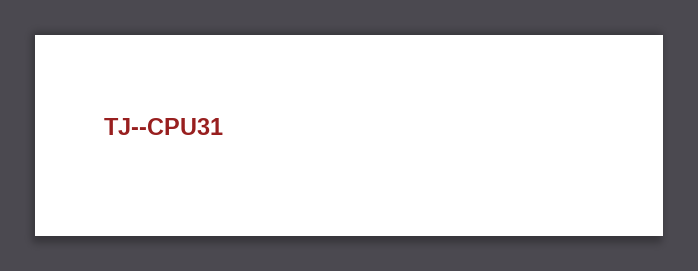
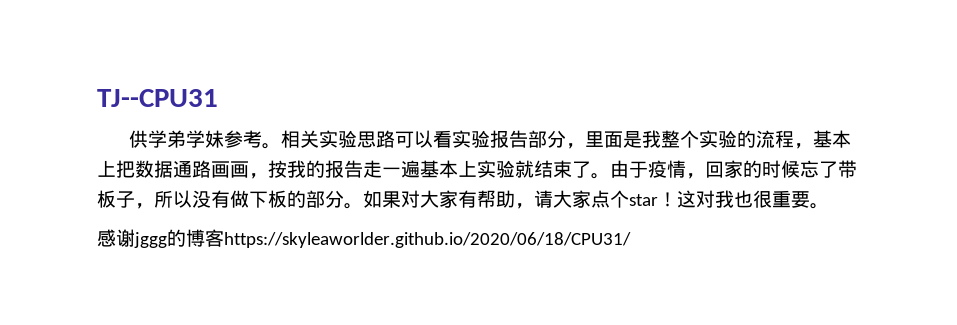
(223, 126) none -> [129,130,852,149] [97,160,857,179] [97,190,829,209] [97,229,631,248] // 供学弟学妹参考。相关实验思路可以看实验报告部分，里面是我整个实验的流程，基本上把数据通路画画，按我的报告走一遍基本上实验就结束了。由于疫情，回家的时候忘了带板子，所以没有做下板的部分。如果对大家有帮助，请大家点个star！这对我也很重要。 // 感谢jggg的博客https://skyleaworlder.github.io/2020/06/18/CPU31/

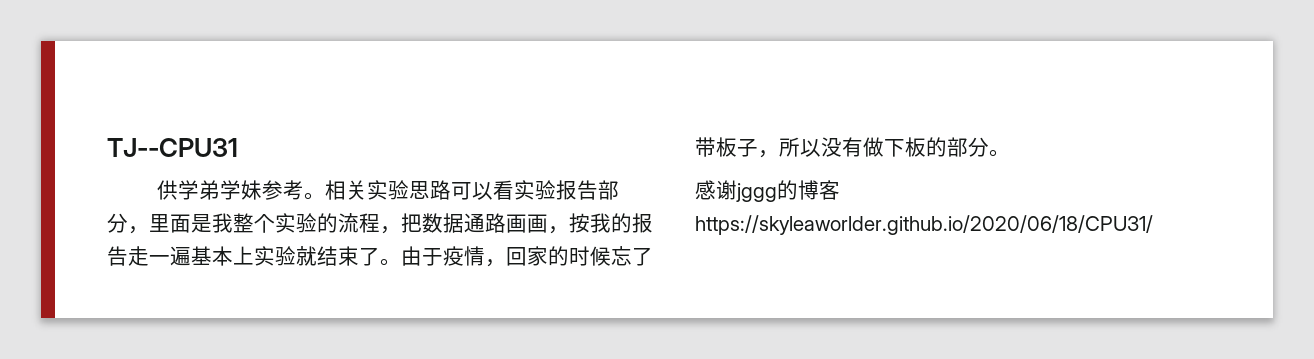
[813,130,852,148] [97,160,116,177] 基本上 -> (401, 230) none
[363,190,829,209] 如果对大家有帮助，请大家点个star！这对我也很重要。 -> (1010, 153) none

